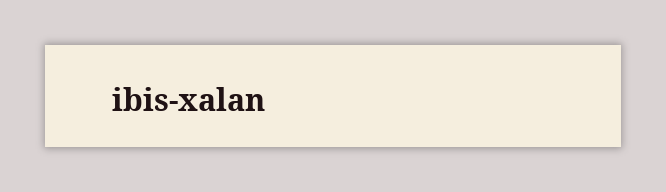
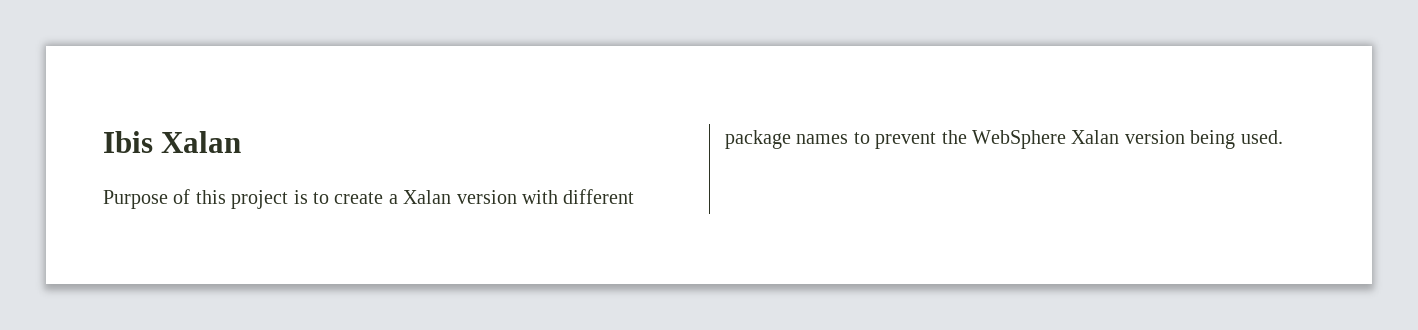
[112,87,265,111] ibis-xalan -> [103,131,242,153] [103,189,635,209] [725,130,1283,149] Ibis Xalan // Purpose of this project is to create a Xalan version with different package names to prevent the WebSphere Xalan version being used.

